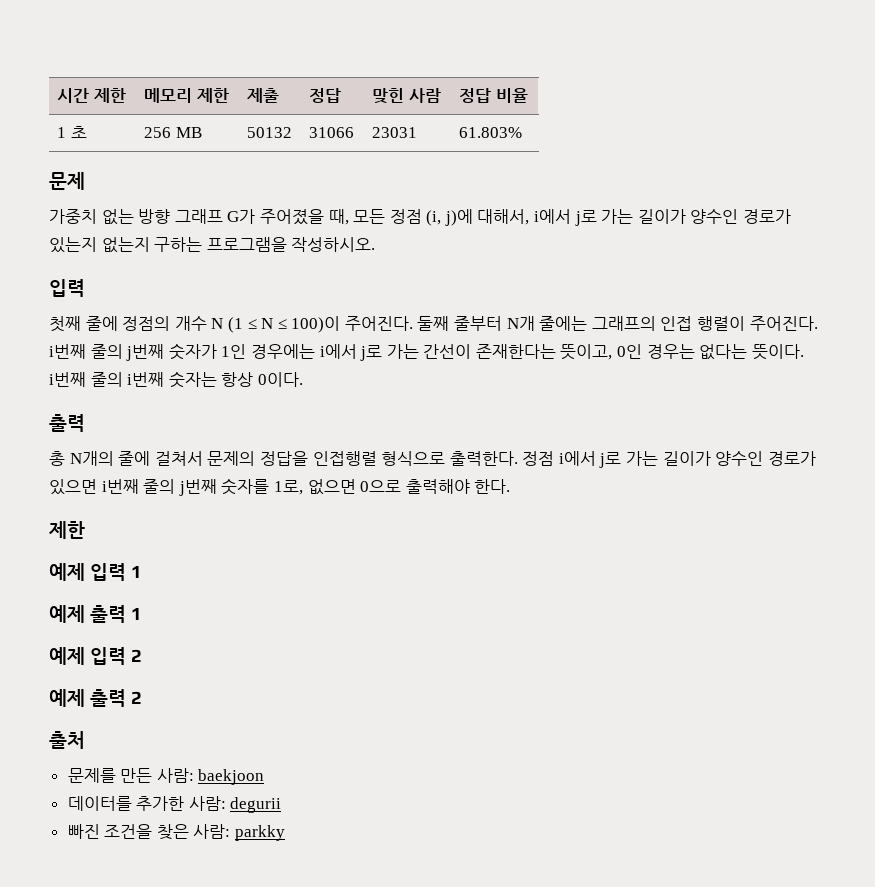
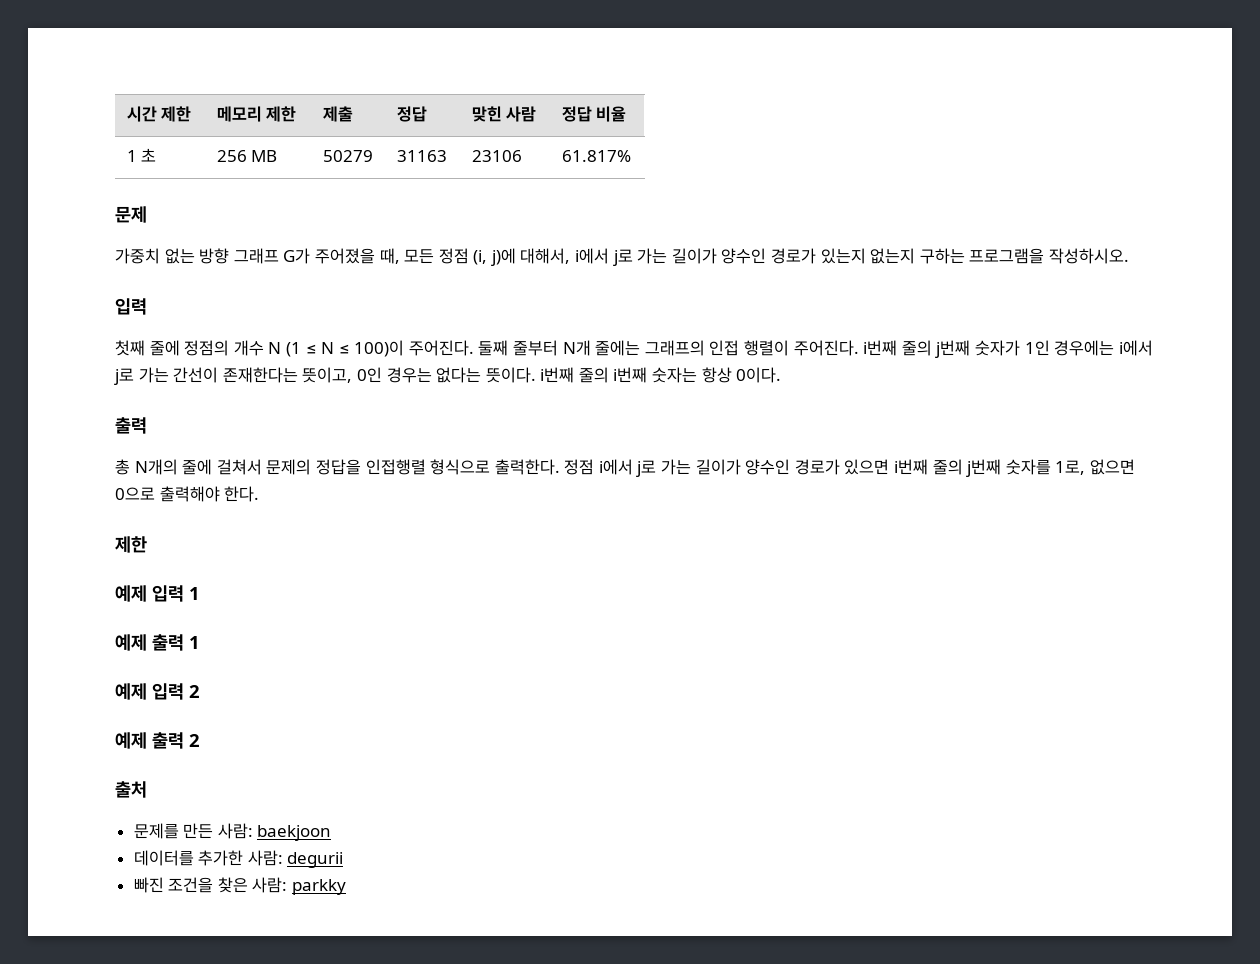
[247,127,293,138] [309,127,355,138] [372,127,418,138] [459,127,523,138] 50132 | 31066 | 23031 | 61.803% -> [322,150,373,162] [396,150,447,162] [471,150,522,162] [561,150,631,162] 50279 | 31163 | 23106 | 61.817%

